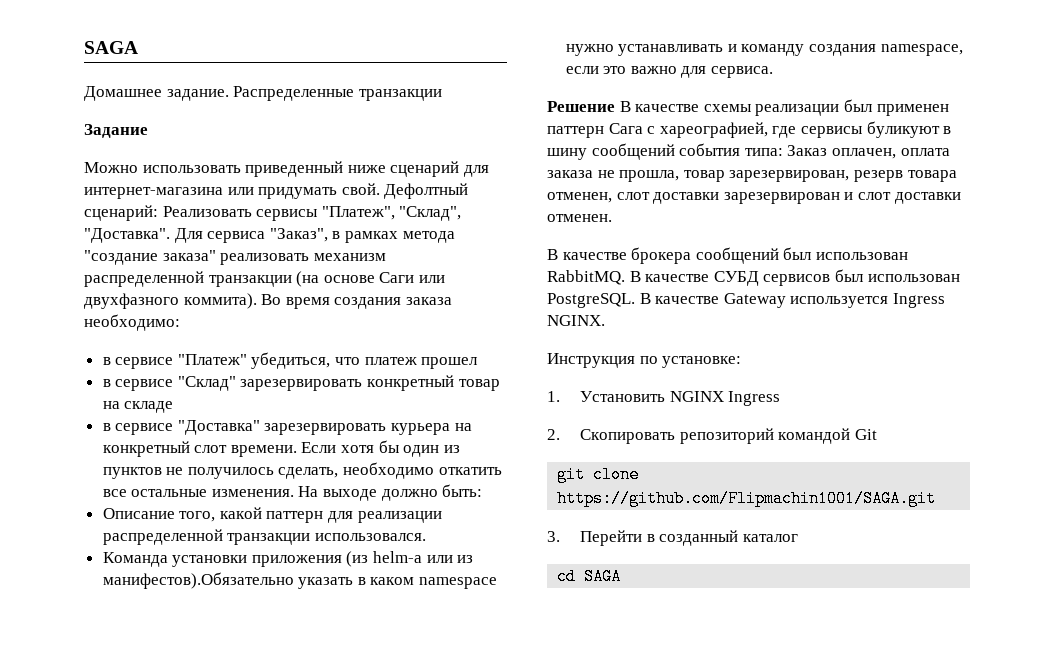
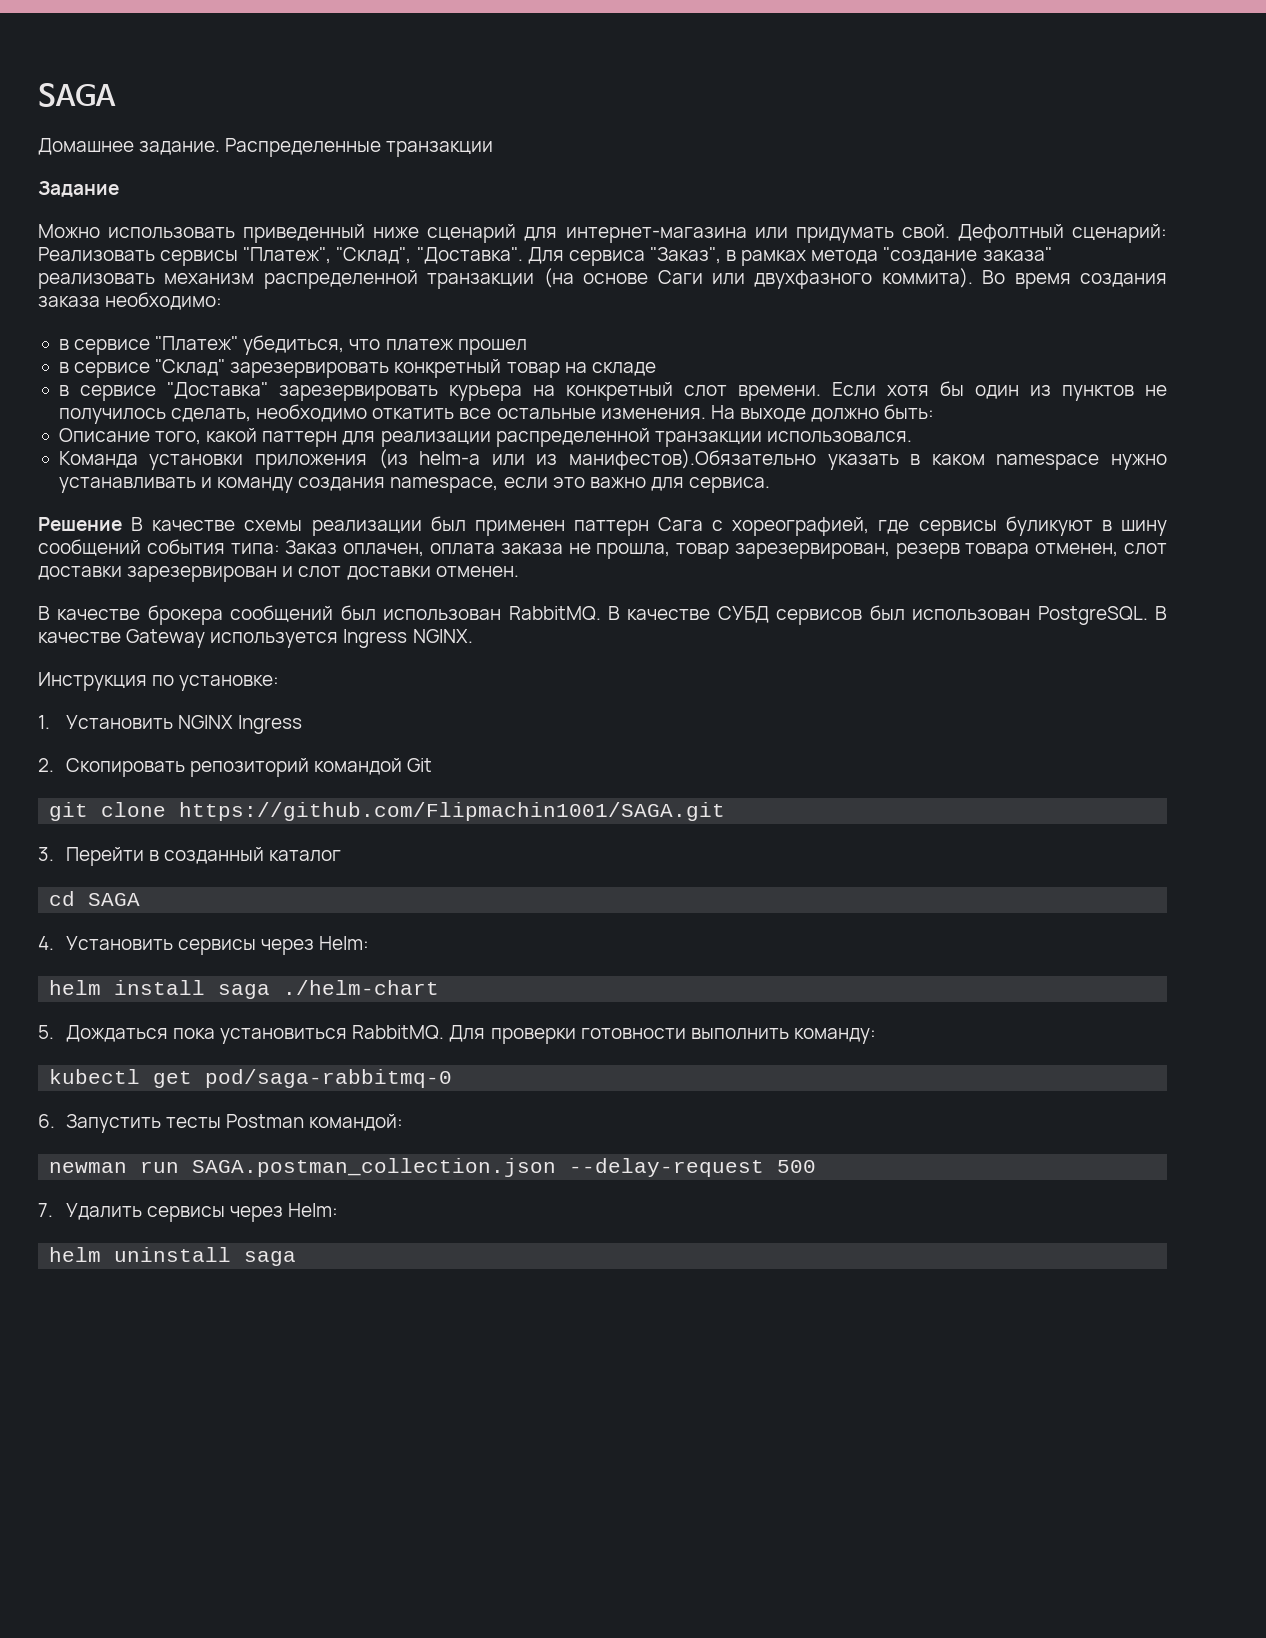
[659,122,768,138] хареографией, -> [732,517,870,536] хореографией,
(622, 576) none -> [38,936,370,955] [49,980,440,999] [38,1025,876,1044] [49,1069,453,1088] [38,1114,404,1133] [49,1158,817,1177] [38,1203,339,1222] [49,1247,297,1266] // 4. Установить сервисы через Helm: // helm install saga ./helm-chart // 5. Дождаться пока установиться RabbitMQ. Для проверки готовности выполнить команду: // kubectl get pod/saga-rabbitmq-0 // 6. Запустить тесты Postman командой: // newman run SAGA.postman_collection.json --delay-request 500 // 7. Удалить сервисы через Helm: // helm uninstall saga

